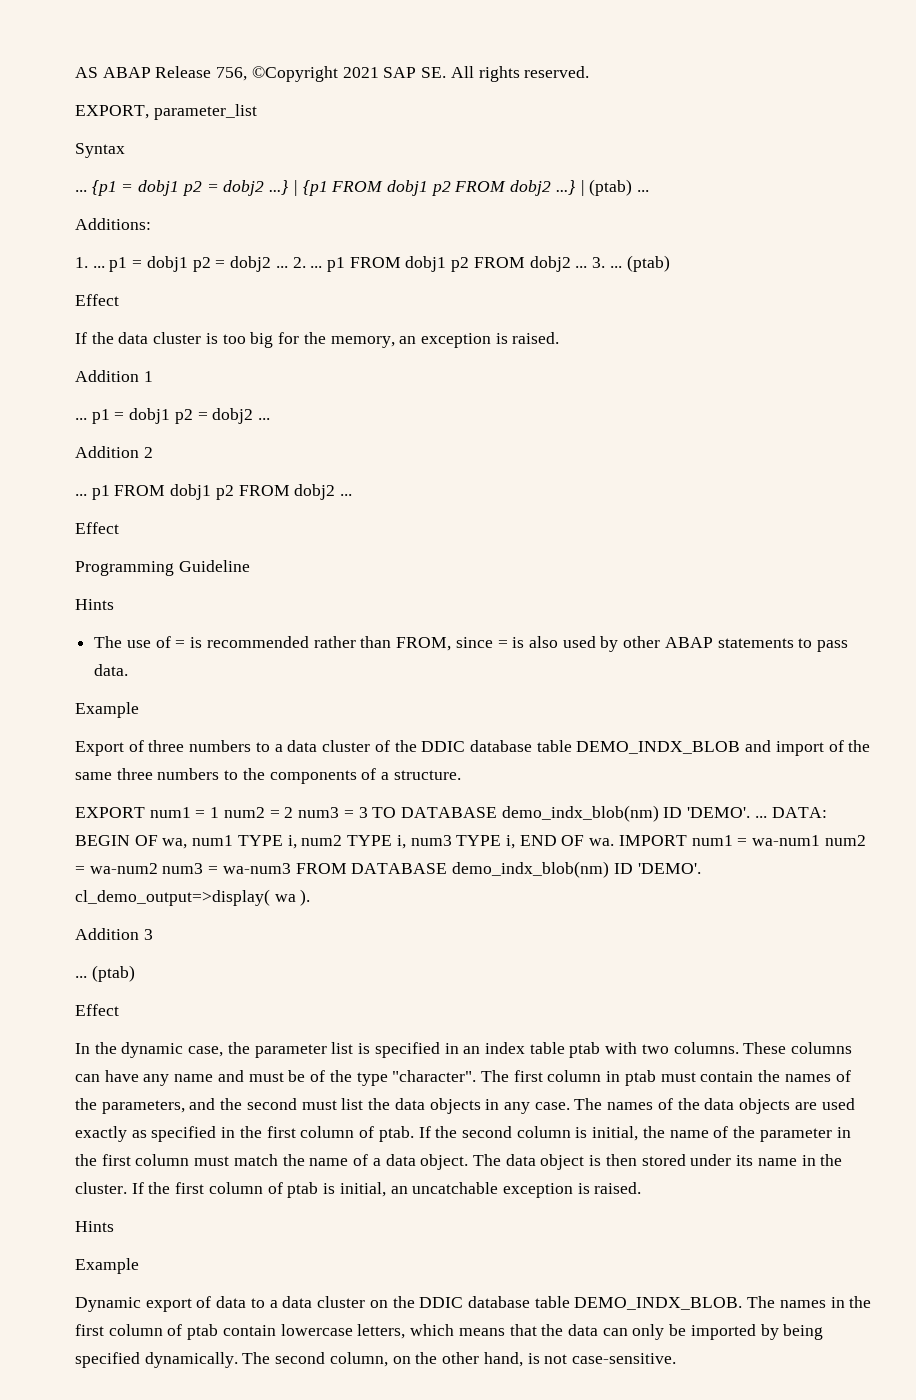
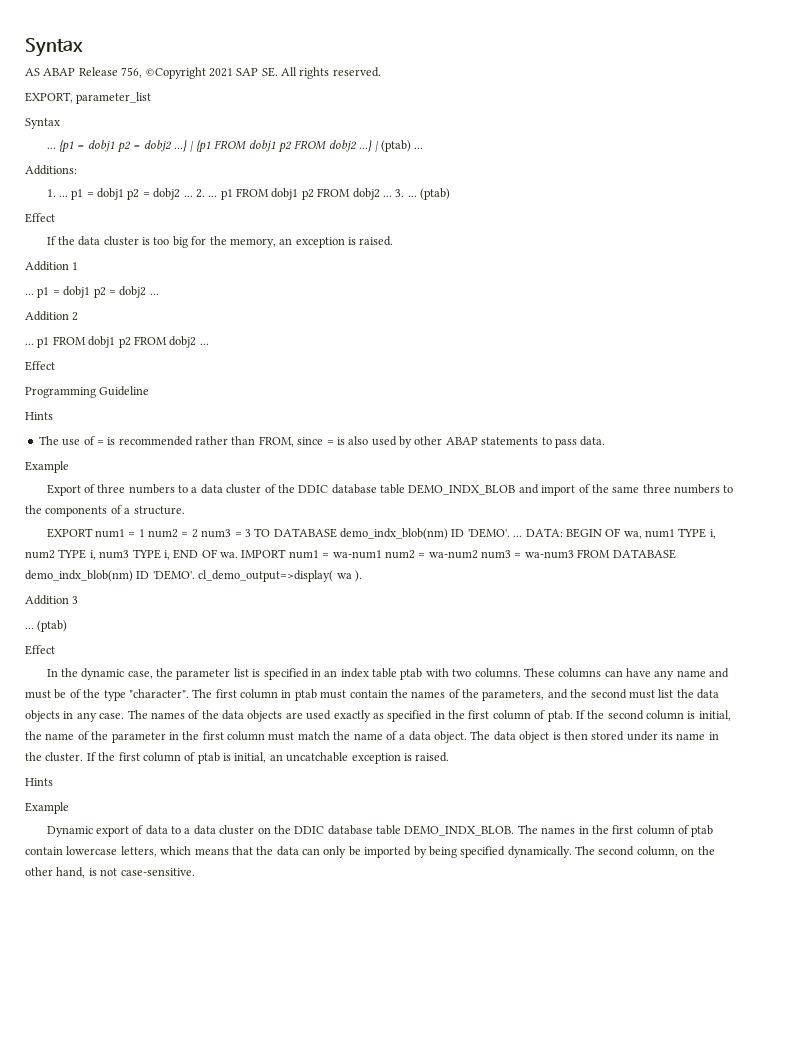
(75, 72) none -> [25,38,83,57] Syntax //

